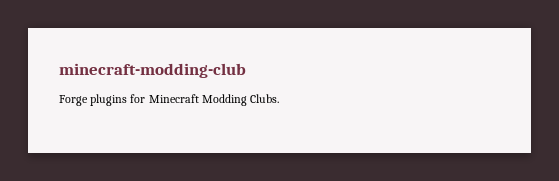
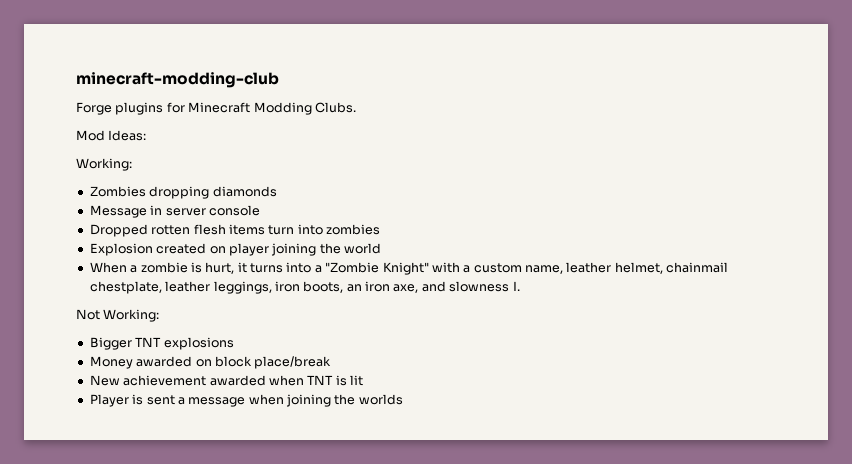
(280, 98) none -> [76,130,147,141] [76,158,132,171] [89,186,277,199] [89,205,260,218] [89,224,380,237] [89,243,381,256] [89,262,729,275] [89,281,520,294] [76,309,160,322] [89,337,234,350] [89,356,332,369] [89,375,363,386] [89,394,403,407] // Mod Ideas: // Working: // Zombies dropping diamonds // Message in server console // Dropped rotten flesh items turn into zombies // Explosion created on player joining the world // When a zombie is hurt, it turns into a "Zombie Knight" with a custom name, leather helmet, chainmail chestplate, leather leggings, iron boots, an iron axe, and slowness I. // Not Working: // Bigger TNT explosions // Money awarded on block place/break // New achievement awarded when TNT is lit // Player is sent a message when joining the worlds

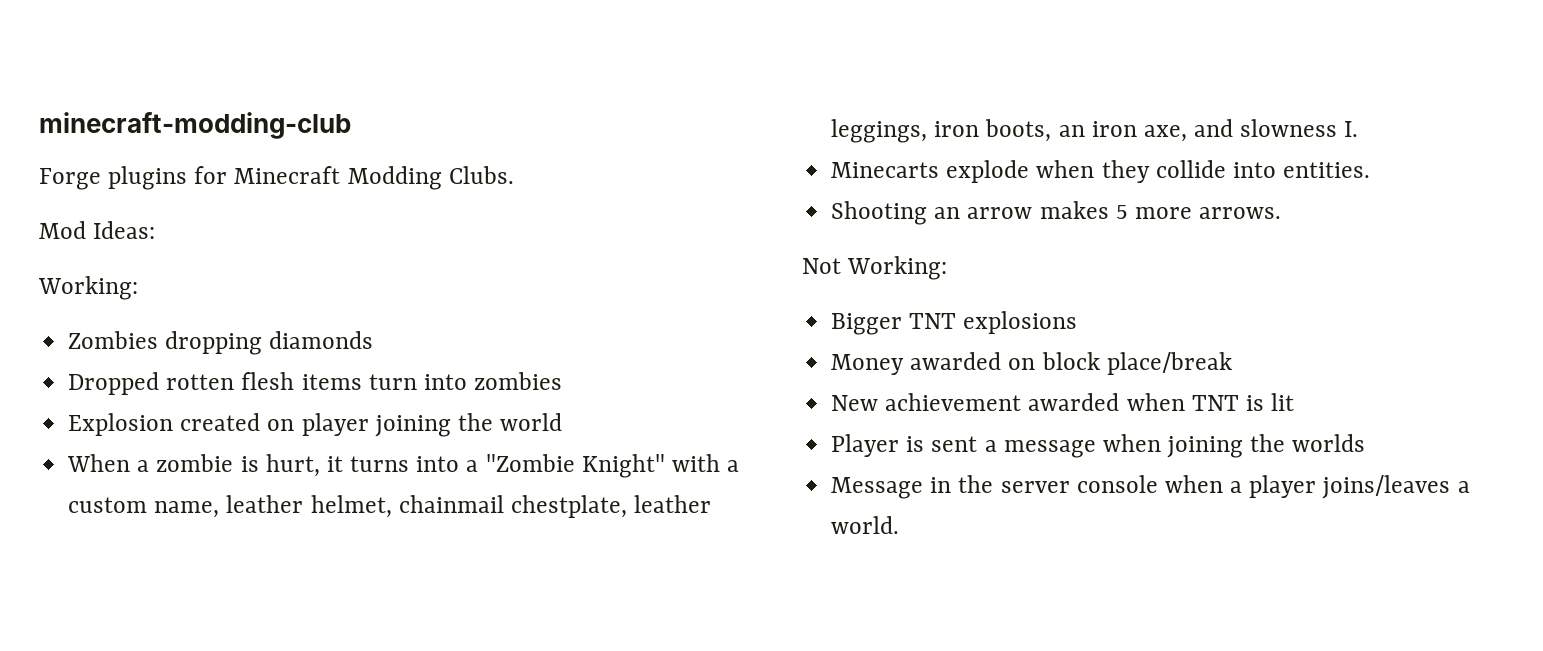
[89,205,260,218] // Message in server console -> (374, 340) none
(520, 286) none -> [831,160,1371,183] [831,201,1282,225] // Minecarts explode when they collide into entities. // Shooting an arrow makes 5 more arrows.
(403, 399) none -> [831,475,1470,499] [831,516,900,534] // Message in the server console when a player joins/leaves a world.

